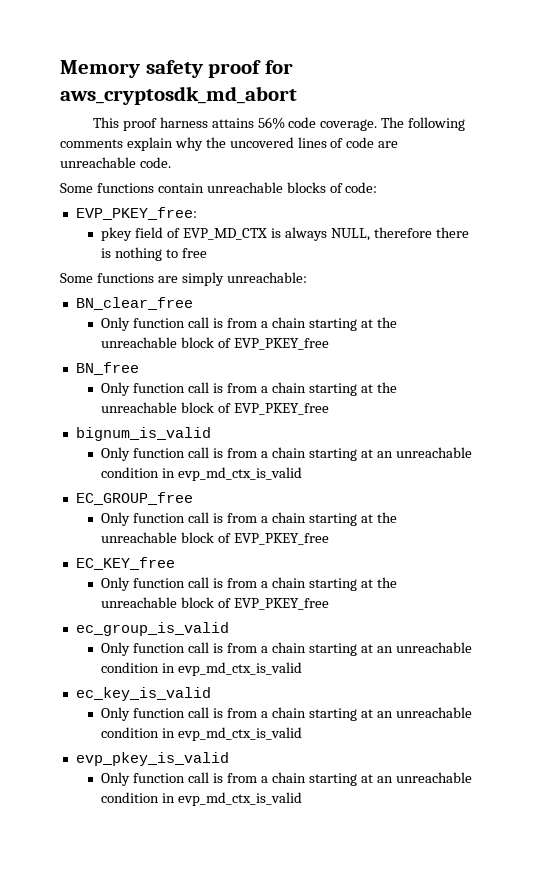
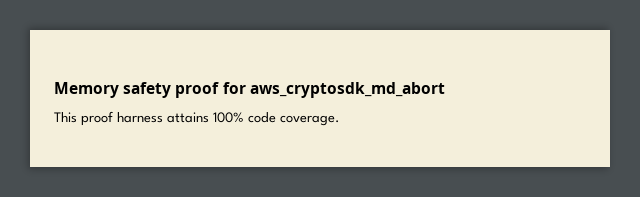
[257,117,285,129] 56% -> [213,112,244,123] 100%
[381,117,466,131] [60,137,399,151] [60,157,171,168] [60,182,378,193] [75,207,197,220] [101,227,469,241] [101,247,208,261] [60,272,307,286] [75,297,193,310] [101,317,397,331] [101,337,330,350] [75,362,139,375] [101,382,397,396] [101,402,330,415] [75,427,211,441] [101,447,472,461] [101,467,303,481] [75,492,193,505] [101,512,397,526] [101,532,330,545] [75,557,175,570] [101,577,397,591] [101,597,330,610] [75,622,229,636] [101,642,472,656] [101,662,303,676] [75,687,211,701] [101,707,472,721] [101,727,303,741] [75,752,229,766] [101,772,472,786] [101,792,303,806] The following comments explain why the uncovered lines of code are unreachable code. // Some functions contain unreachable blocks of code: // EVP_PKEY_free: // pkey field of EVP_MD_CTX is always NULL, therefore there is nothing to free // Some functions are simply unreachable: // BN_clear_free // Only function call is from a chain starting at the unreachable block of EVP_PKEY_free // BN_free // Only function call is from a chain starting at the unreachable block of EVP_PKEY_free // bignum_is_valid // Only function call is from a chain starting at an unreachable condition in evp_md_ctx_is_valid // EC_GROUP_free // Only function call is from a chain starting at the unreachable block of EVP_PKEY_free // EC_KEY_free // Only function call is from a chain starting at the unreachable block of EVP_PKEY_free // ec_group_is_valid // Only function call is from a chain starting at an unreachable condition in evp_md_ctx_is_valid // ec_key_is_valid // Only function call is from a chain starting at an unreachable condition in evp_md_ctx_is_valid // evp_pkey_is_valid // Only function call is from a chain starting at an unreachable condition in evp_md_ctx_is_valid -> (340, 120) none

